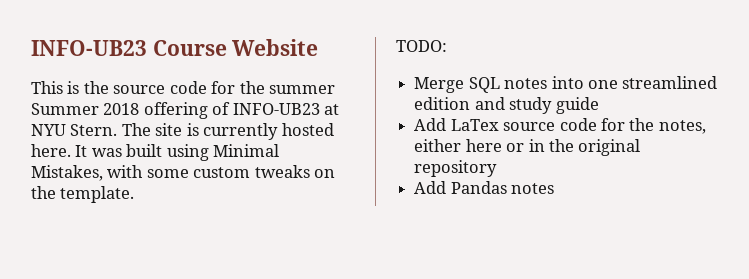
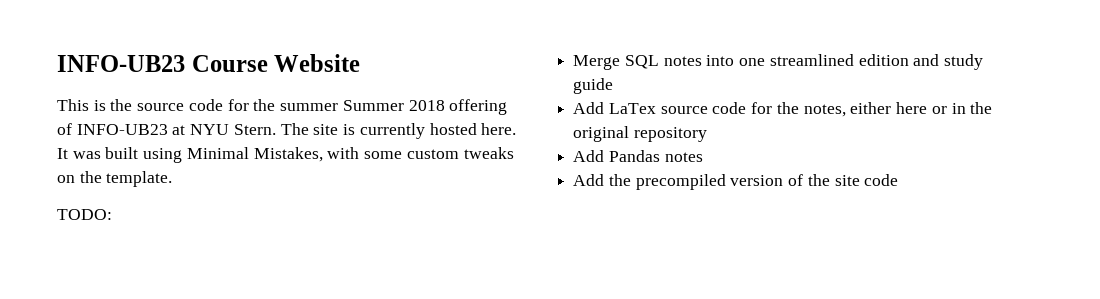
(555, 188) none -> [573,174,899,190] // Add the precompiled version of the site code

